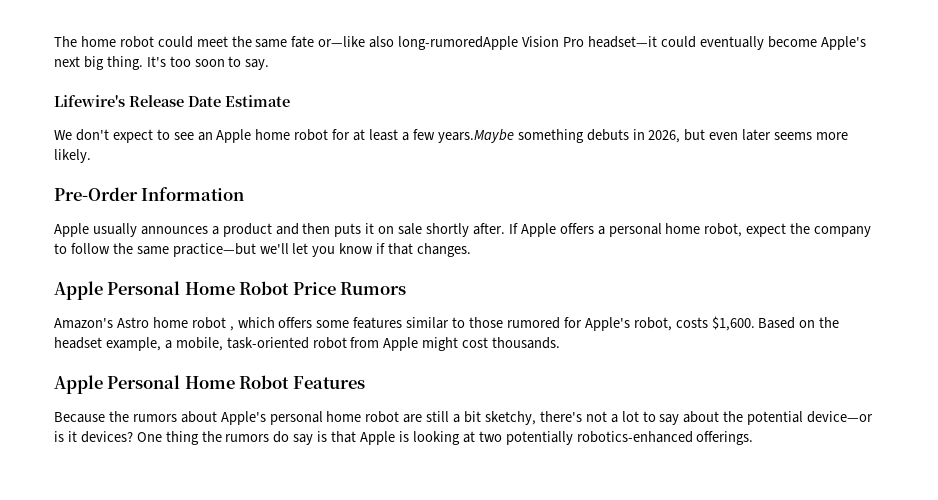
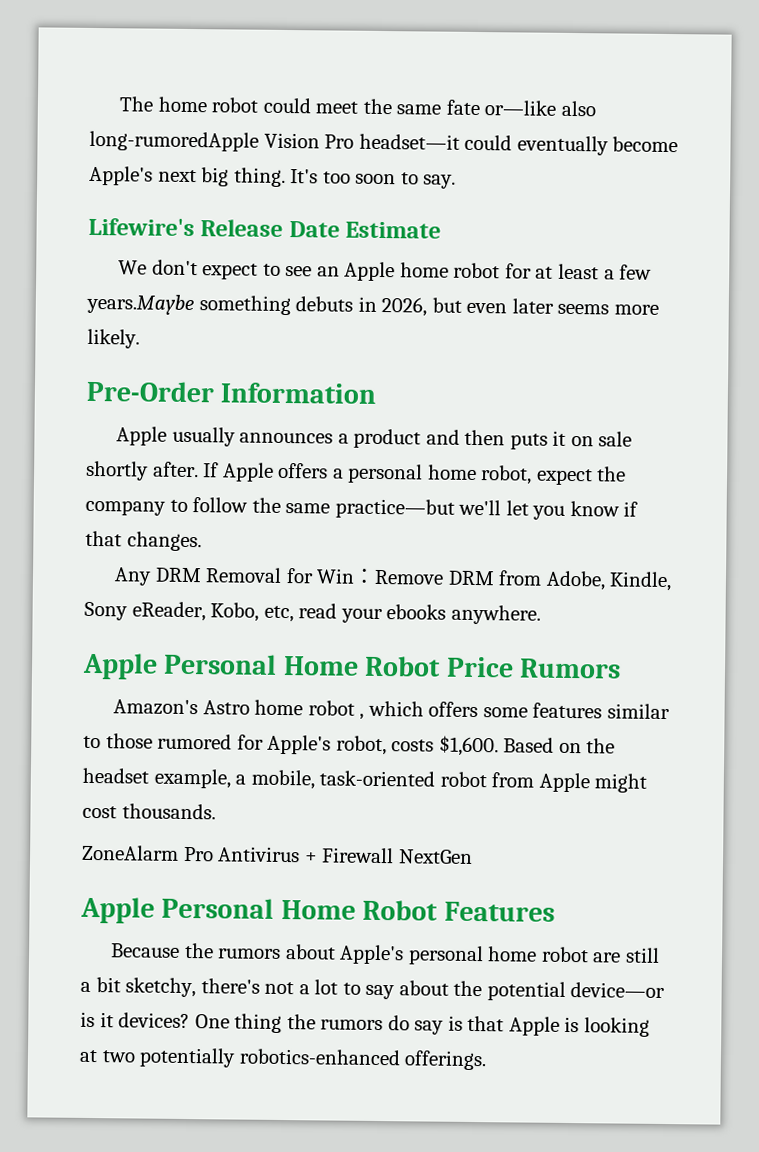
(472, 250) none -> [114,567,673,592] [84,601,541,625] // Any DRM Removal for Win：Remove DRM from Adobe, Kindle, Sony eReader, Kobo, etc, read your ebooks anywhere.
(561, 343) none -> [82,844,473,864] // ZoneAlarm Pro Antivirus + Firewall NextGen

